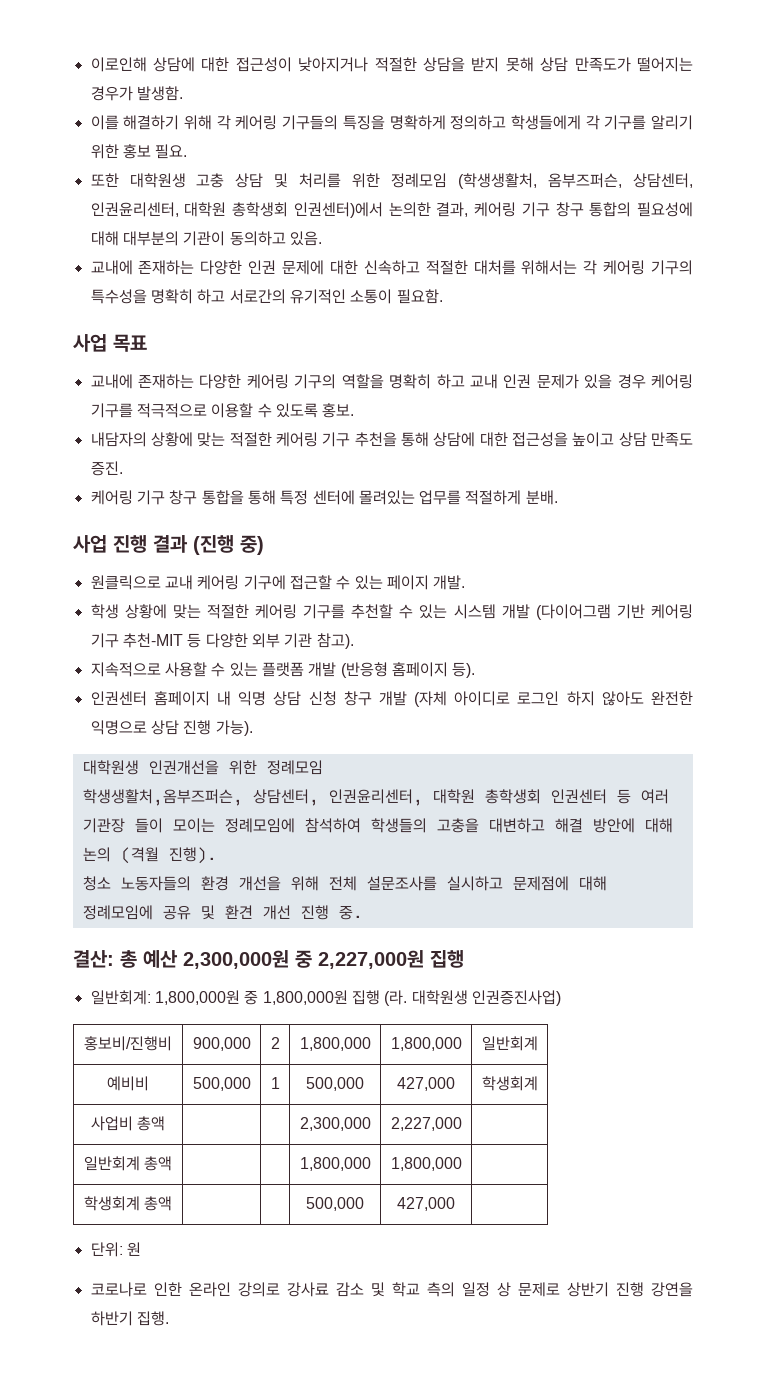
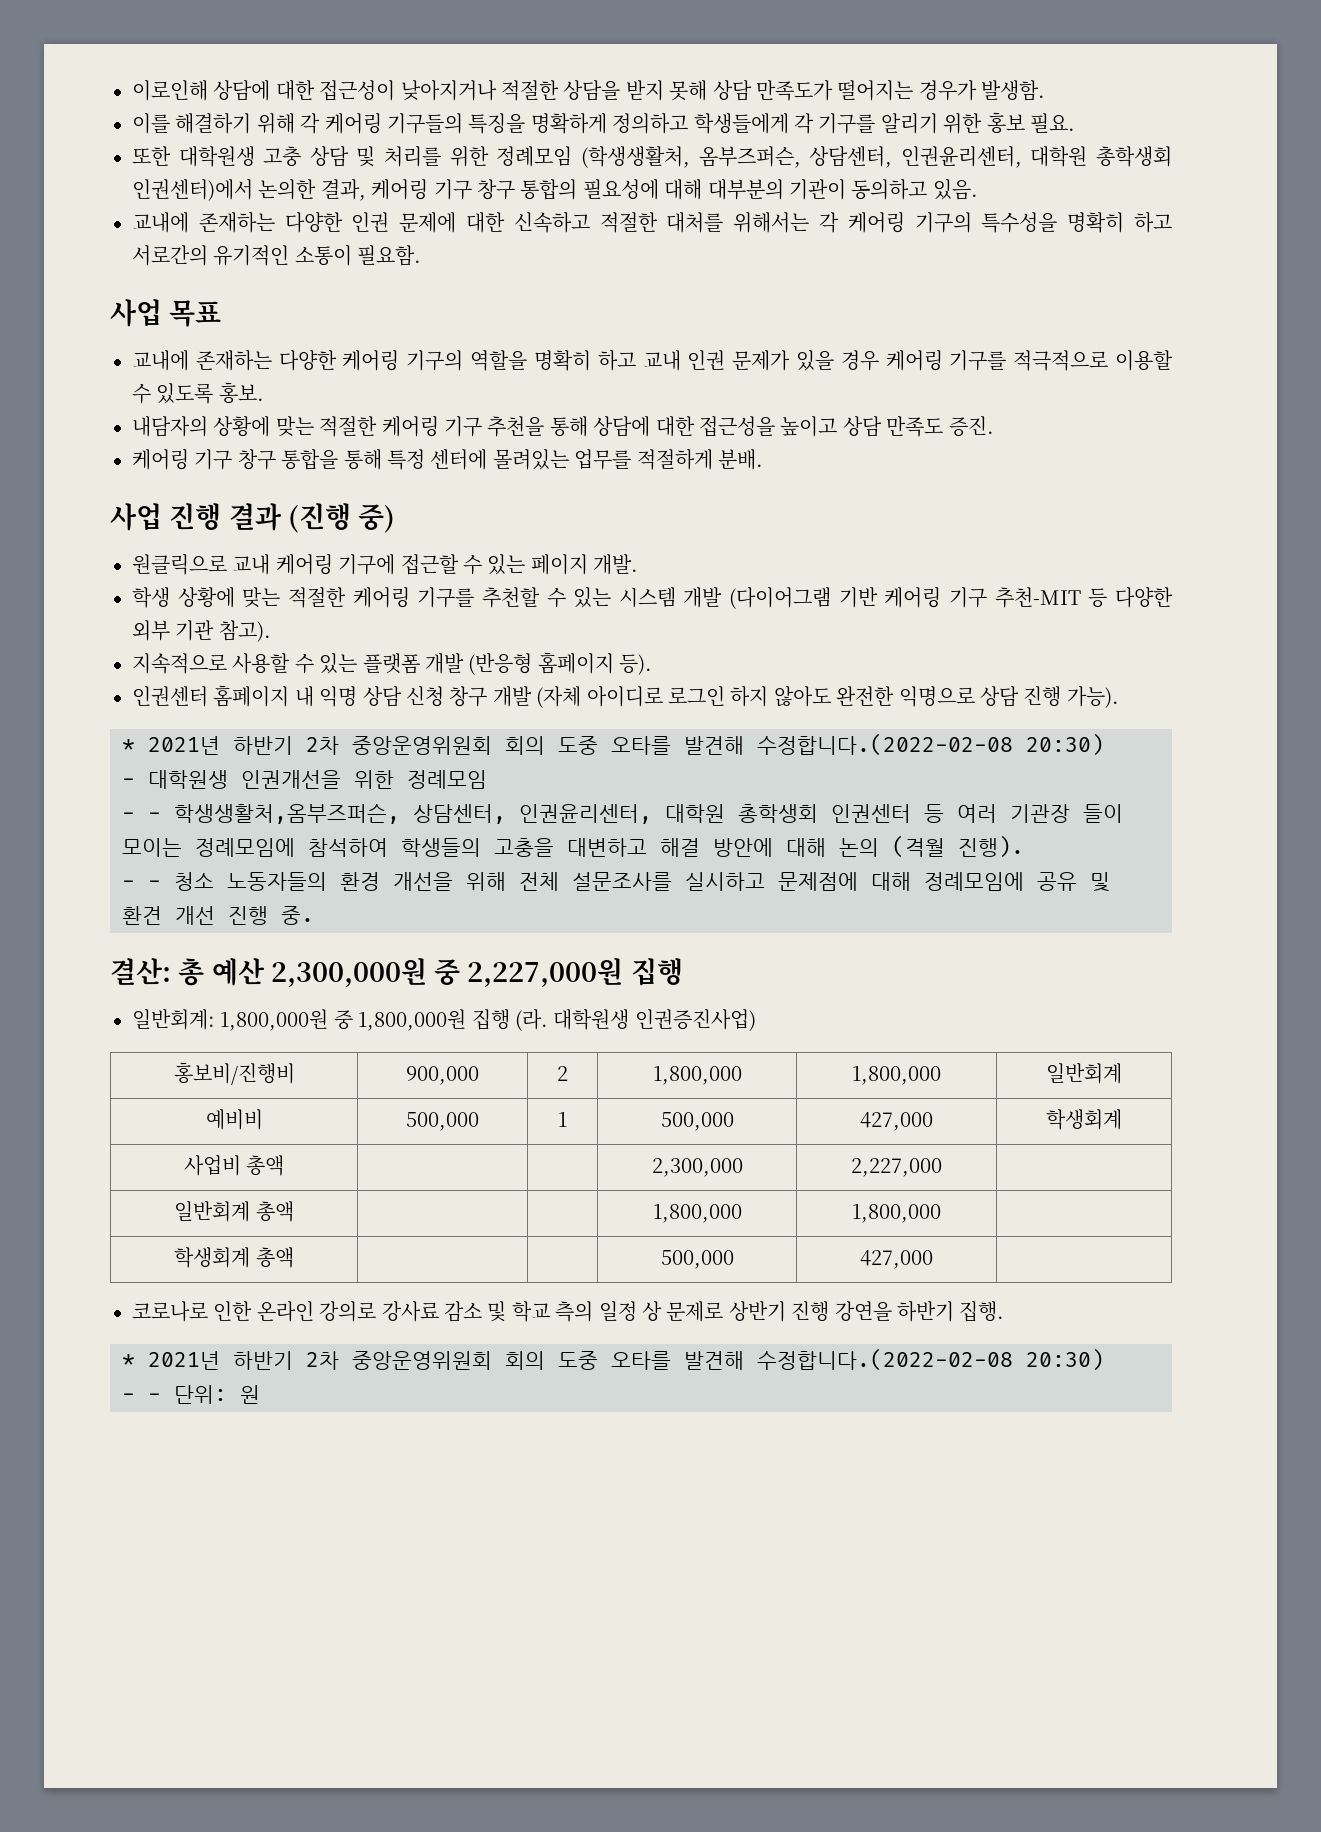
(253, 728) none -> [122,733,1104,756] [122,778,135,786] * 2021년 하반기 2차 중앙운영위원회 회의 도중 오타를 발견해 수정합니다.(2022-02-08 20:30) // -
(323, 767) none -> [122,812,161,820] - -
(217, 855) none -> [122,880,161,888] - -
[90,1242,141,1257] // 단위: 원 -> (933, 1259) none
(169, 1318) none -> [122,1348,1104,1371] [122,1385,260,1404] // * 2021년 하반기 2차 중앙운영위원회 회의 도중 오타를 발견해 수정합니다.(2022-02-08 20:30) // - - 단위: 원

